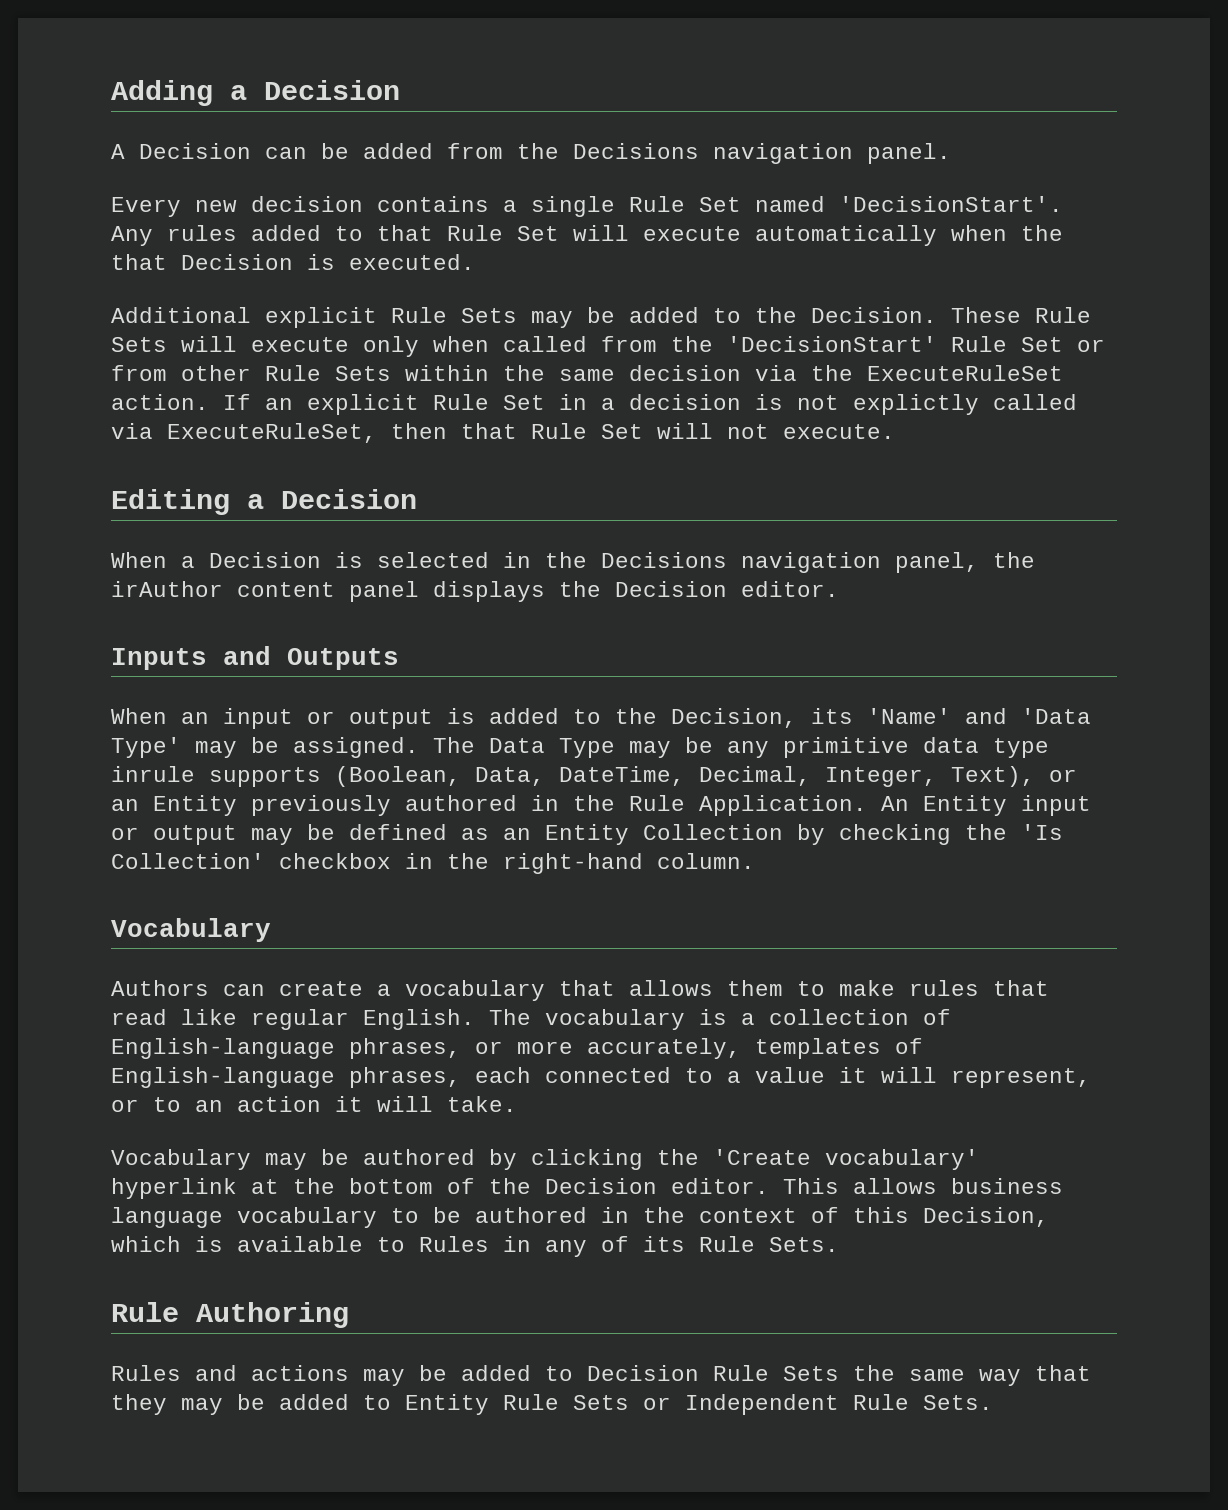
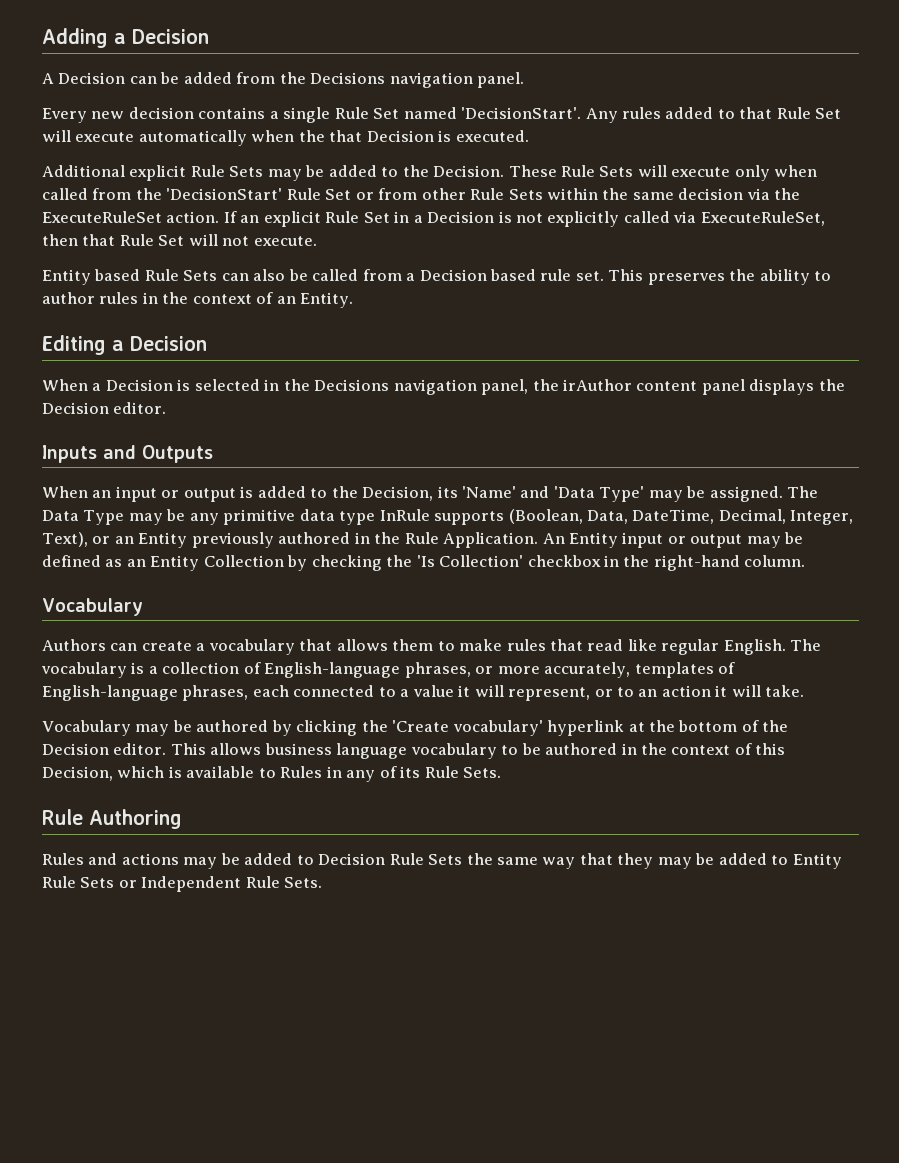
[629,394,741,410] decision -> [427,211,495,223] Decision
[853,394,979,415] explictly -> [547,211,620,227] explicitly
(895, 431) none -> [42,269,832,285] [42,292,354,308] // Entity based Rule Sets can also be called from a Decision based rule set. This preserves the ability to author rules in the context of an Entity.
[111,766,195,782] inrule -> [379,509,430,521] InRule

